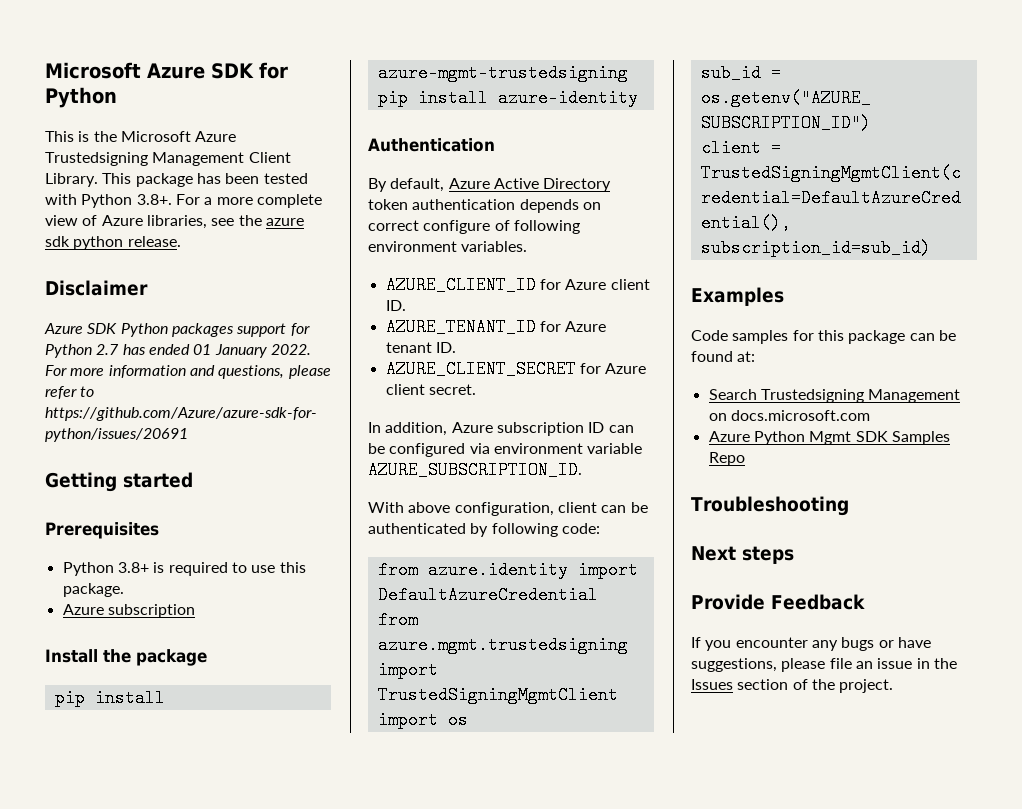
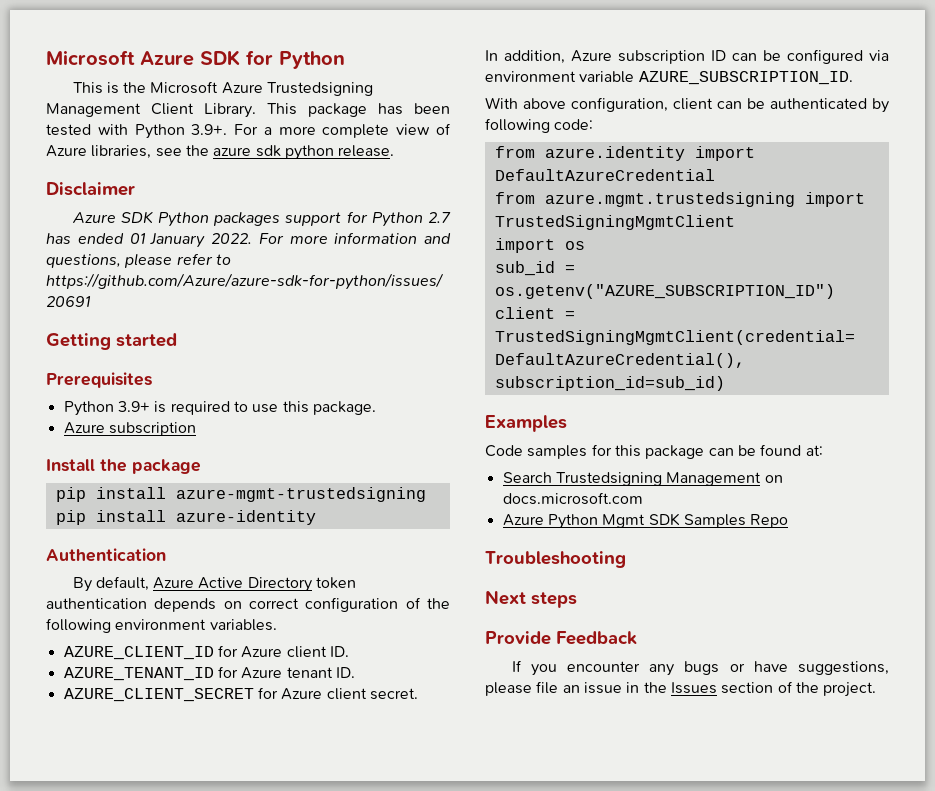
[136,194,172,205] 3.8+. -> [191,124,228,135] 3.9+.
[117,562,149,573] 3.8+ -> [117,401,150,412] 3.9+
[423,220,510,234] configure of -> [305,597,450,612] configuration of the

